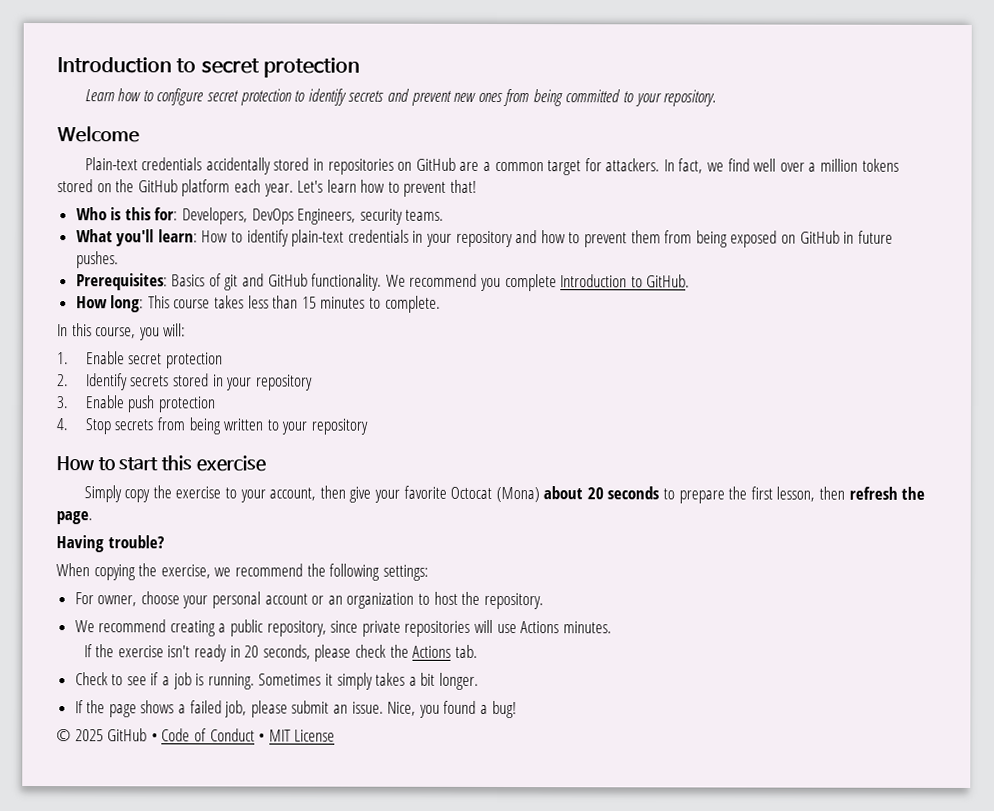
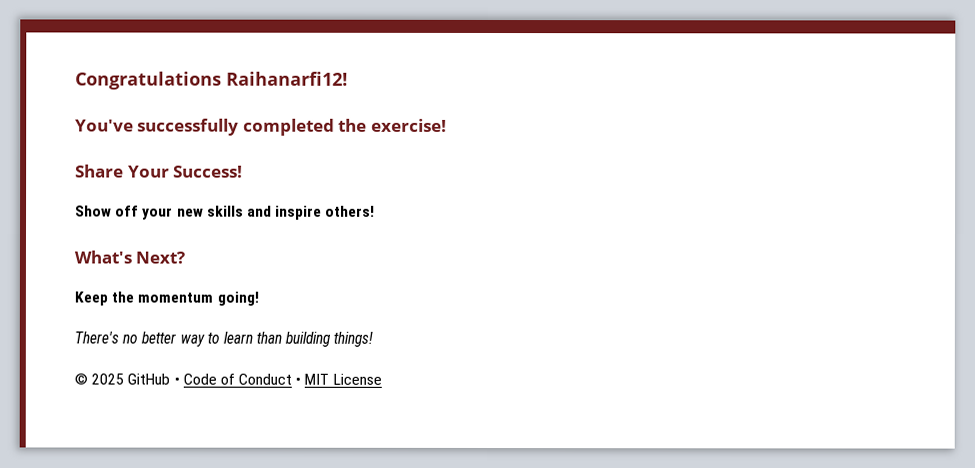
[57,57,360,78] [84,88,717,107] [57,126,140,143] [84,157,899,176] [57,179,478,197] [75,207,445,225] [75,229,893,248] [75,251,119,269] [75,273,691,292] [75,295,441,313] [57,323,187,341] [57,351,223,369] [57,373,313,391] [56,395,216,413] [56,417,368,435] [56,455,266,472] [83,485,926,504] [56,511,93,525] [56,535,165,553] [56,563,429,581] [74,591,544,610] [74,619,612,637] [83,644,478,662] [74,672,479,690] [74,700,517,719] Introduction to secret protection // Learn how to configure secret protection to identify secrets and prevent new ones from being committed to your repository. // Welcome // Plain-text credentials accidentally stored in repositories on GitHub are a common target for attackers. In fact, we find well over a million tokens stored on the GitHub platform each year. Let's learn how to prevent that! // Who is this for: Developers, DevOps Engineers, security teams. // What you'll learn: How to identify plain-text credentials in your repository and how to prevent them from being exposed on GitHub in future pushes. // Prerequisites: Basics of git and GitHub functionality. We recommend you complete Introduction to GitHub. // How long: This course takes less than 15 minutes to complete. // In this course, you will: // 1. Enable secret protection // 2. Identify secrets stored in your repository // 3. Enable push protection // 4. Stop secrets from being written to your repository // How to start this exercise // Simply copy the exercise to your account, then give your favorite Octocat (Mona) about 20 seconds to prepare the first lesson, then refresh the page. // Having trouble? // When copying the exercise, we recommend the following settings: // For owner, choose your personal account or an organization to host the repository. // We recommend creating a public repository, since private repositories will use Actions minutes. // If the exercise isn't ready in 20 seconds, please check the Actions tab. // Check to see if a job is running. Sometimes it simply takes a bit longer. // If the page shows a failed job, please submit an issue. Nice, you found a bug! -> [75,71,348,90] [75,118,447,136] [75,164,244,178] [75,205,376,220] [74,250,186,264] [74,291,259,306] [74,331,374,347] Congratulations Raihanarfi12! // You've successfully completed the exercise! // Share Your Success! // Show off your new skills and inspire others! // What's Next? // Keep the momentum going! // There's no better way to learn than building things!

